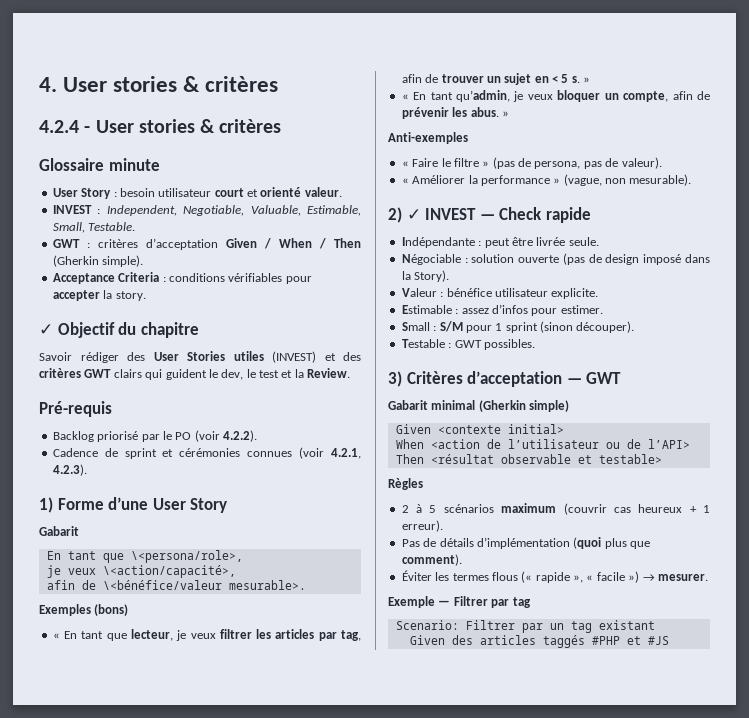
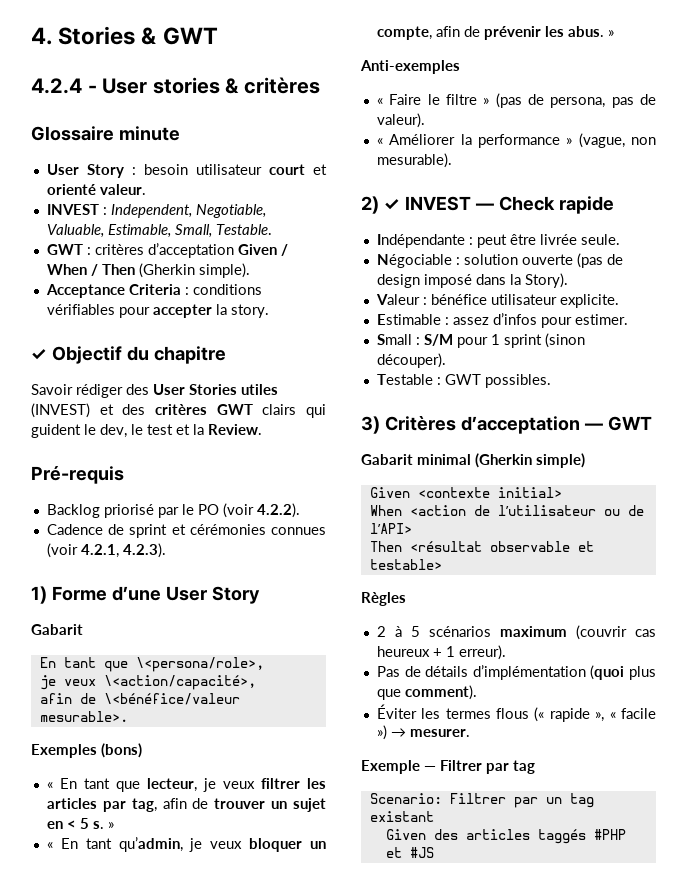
[63,76,279,92] User stories & critères -> [58,26,218,45] Stories & GWT

